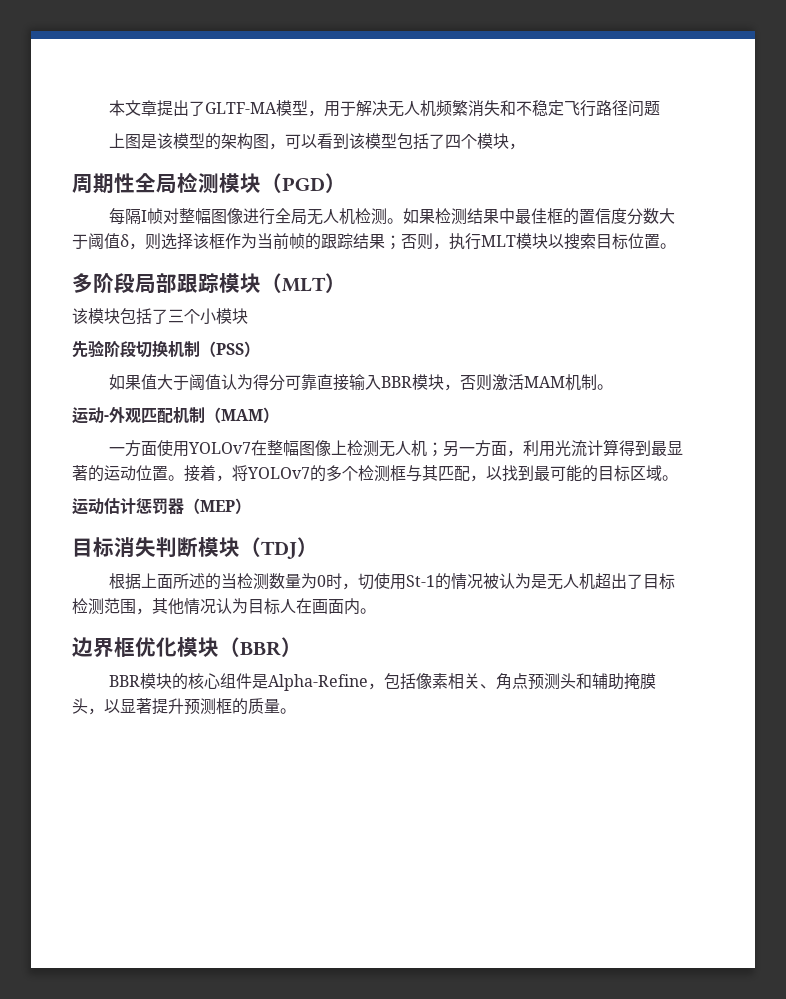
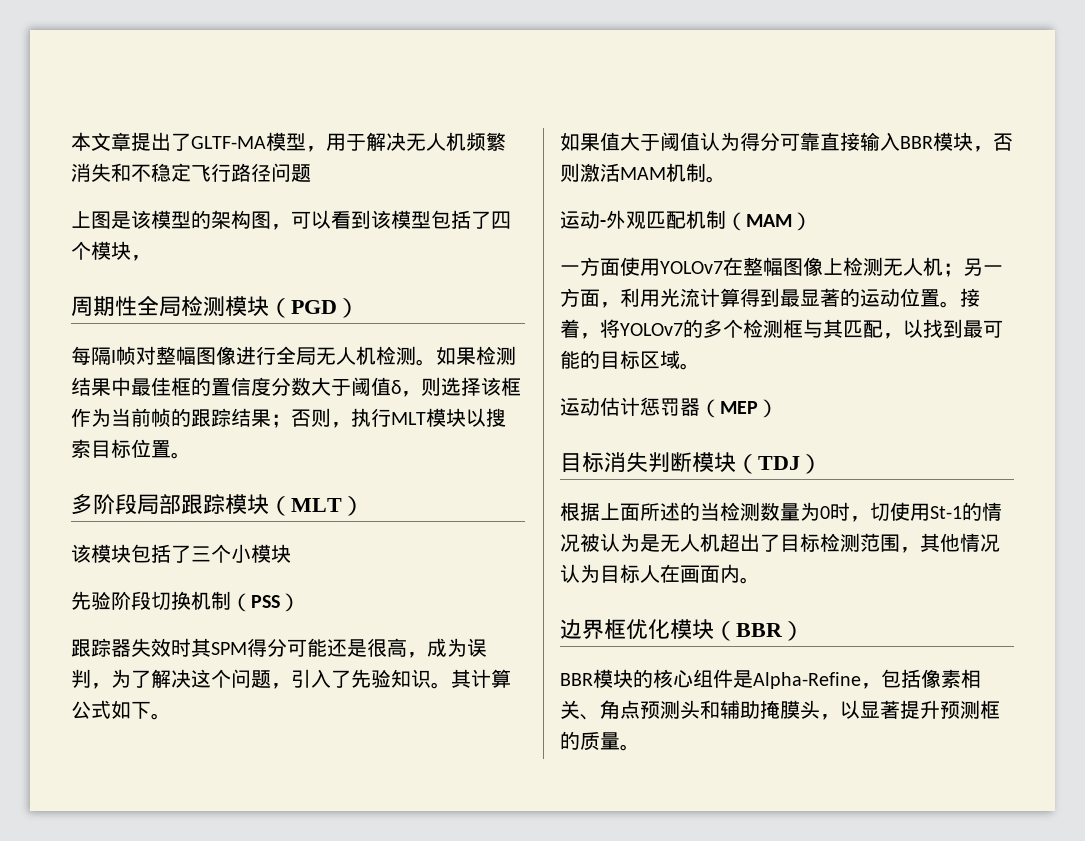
(260, 349) none -> [71,638,487,658] [71,669,511,689] [71,700,171,720] // 跟踪器失效时其SPM得分可能还是很高，成为误判，为了解决这个问题，引入了先验知识。其计算公式如下。

